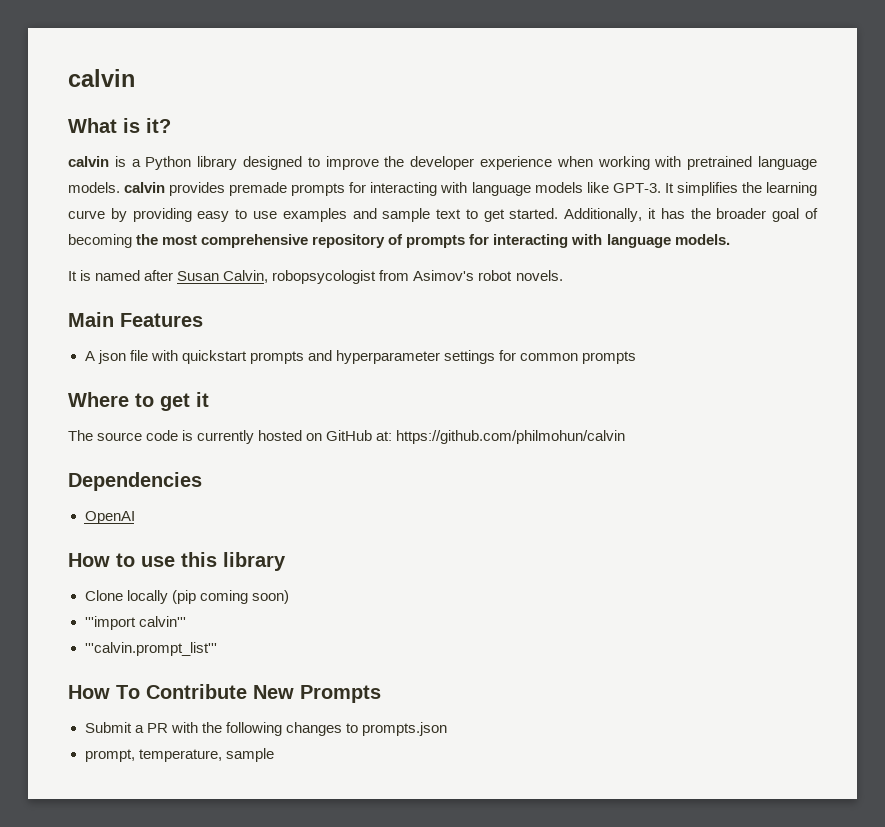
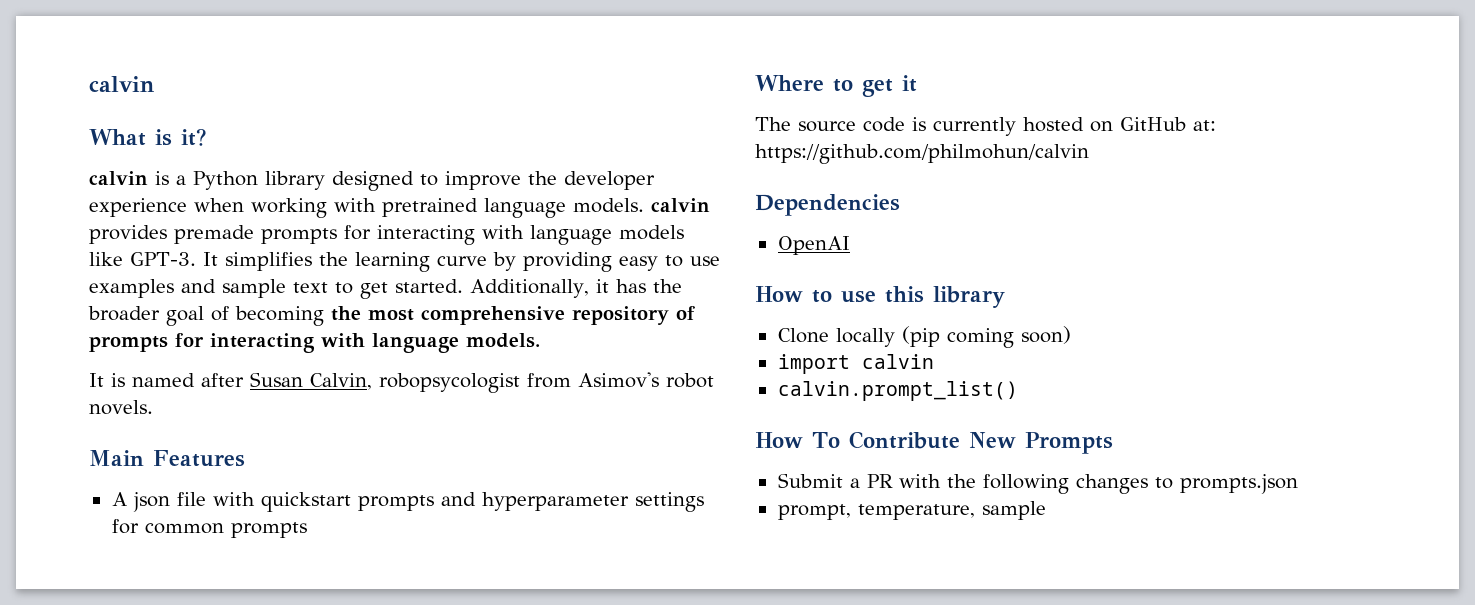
[84,616,186,630] [84,642,217,656] '''import calvin''' // '''calvin.prompt_list''' -> [777,354,934,374] [777,381,1018,401] import calvin // calvin.prompt_list()

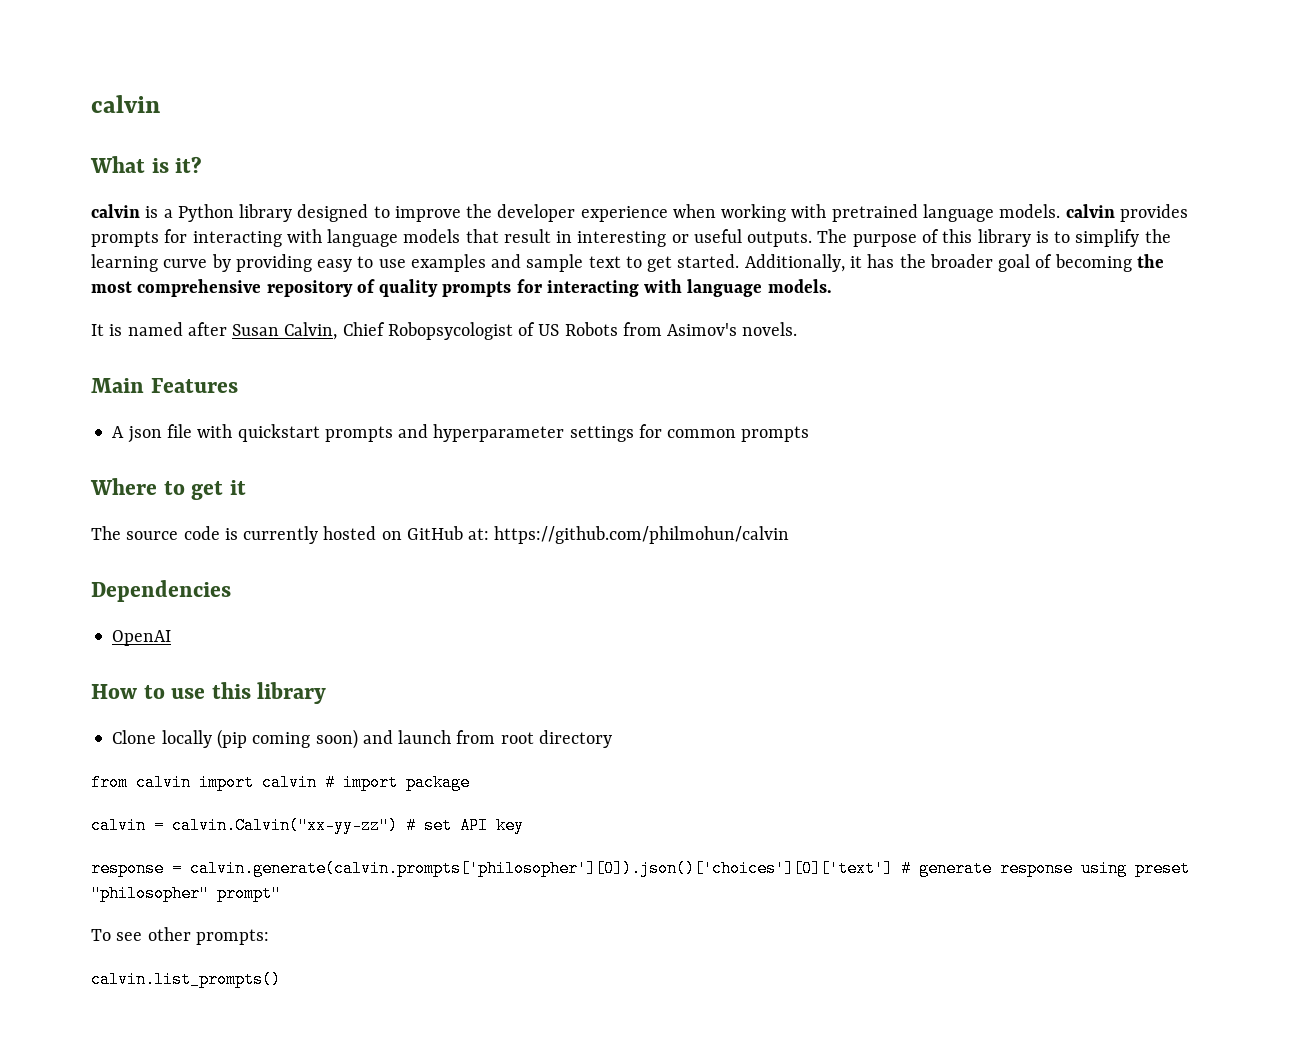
[174,225,254,244] premade -> (1188, 213) none
[89,252,312,271] like GPT-3. It simplifies -> [465,229,1140,247] that result in interesting or useful outputs. The purpose of this library is to simplify
(695, 313) none -> [379,279,439,297] quality
[379,373,520,393] robopsycologist -> [342,322,618,340] Chief Robopsycologist of US Robots
[666,373,714,388] robot -> (738, 329) none
[777,354,934,374] [777,381,1018,401] [755,431,1113,454] [777,473,1298,494] [777,501,1046,520] // import calvin // calvin.prompt_list() // How To Contribute New Prompts // Submit a PR with the following changes to prompts.json // prompt, temperature, sample -> [362,730,612,748] [91,774,470,791] [91,817,524,834] [91,860,1190,877] [91,885,281,902] [91,927,269,945] [91,971,281,988] and launch from root directory // from calvin import calvin # import package // calvin = calvin.Calvin("xx-yy-zz") # set API key // response = calvin.generate(calvin.prompts['philosopher'][0]).json()['choices'][0]['text'] # generate response using preset "philosopher" prompt" // To see other prompts: // calvin.list_prompts()

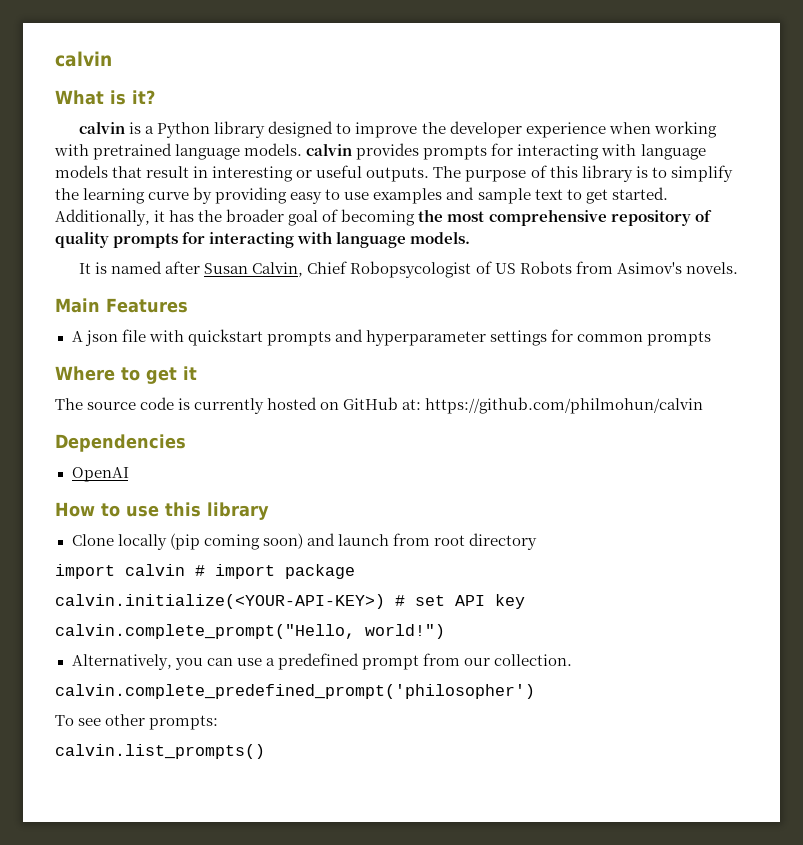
[91,774,191,791] from calvin -> (537, 541) none
[91,817,398,834] calvin = calvin.Calvin("xx-yy-zz") -> [55,594,385,609] calvin.initialize(<YOUR-API-KEY>)
[91,860,1190,877] [91,885,281,902] response = calvin.generate(calvin.prompts['philosopher'][0]).json()['choices'][0]['text'] # generate response using preset "philosopher" prompt" -> [55,624,445,639] [71,653,572,670] [55,684,535,699] calvin.complete_prompt("Hello, world!") // Alternatively, you can use a predefined prompt from our collection. // calvin.complete_predefined_prompt('philosopher')

